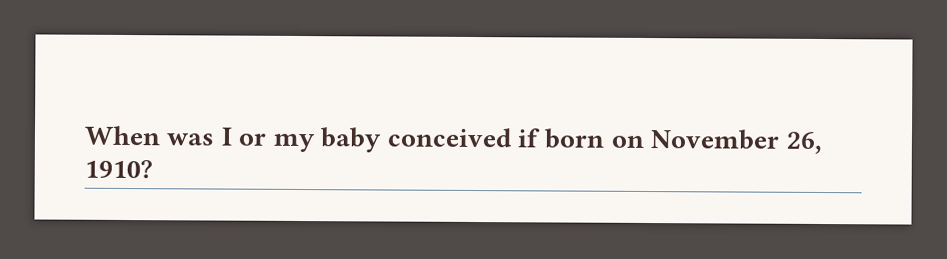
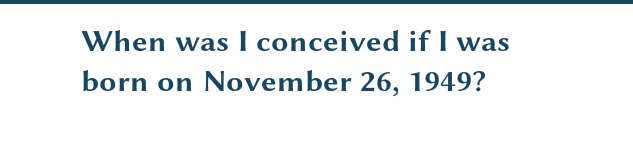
[238,127,541,153] or my baby conceived if -> [256,30,511,51] conceived if I was
[84,159,153,179] 1910? -> [408,71,487,92] 1949?

